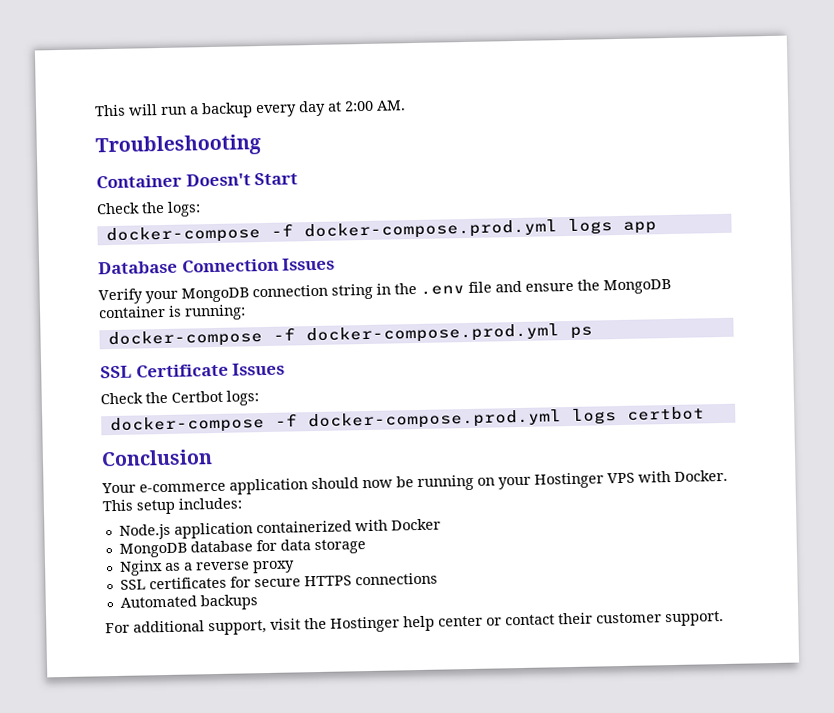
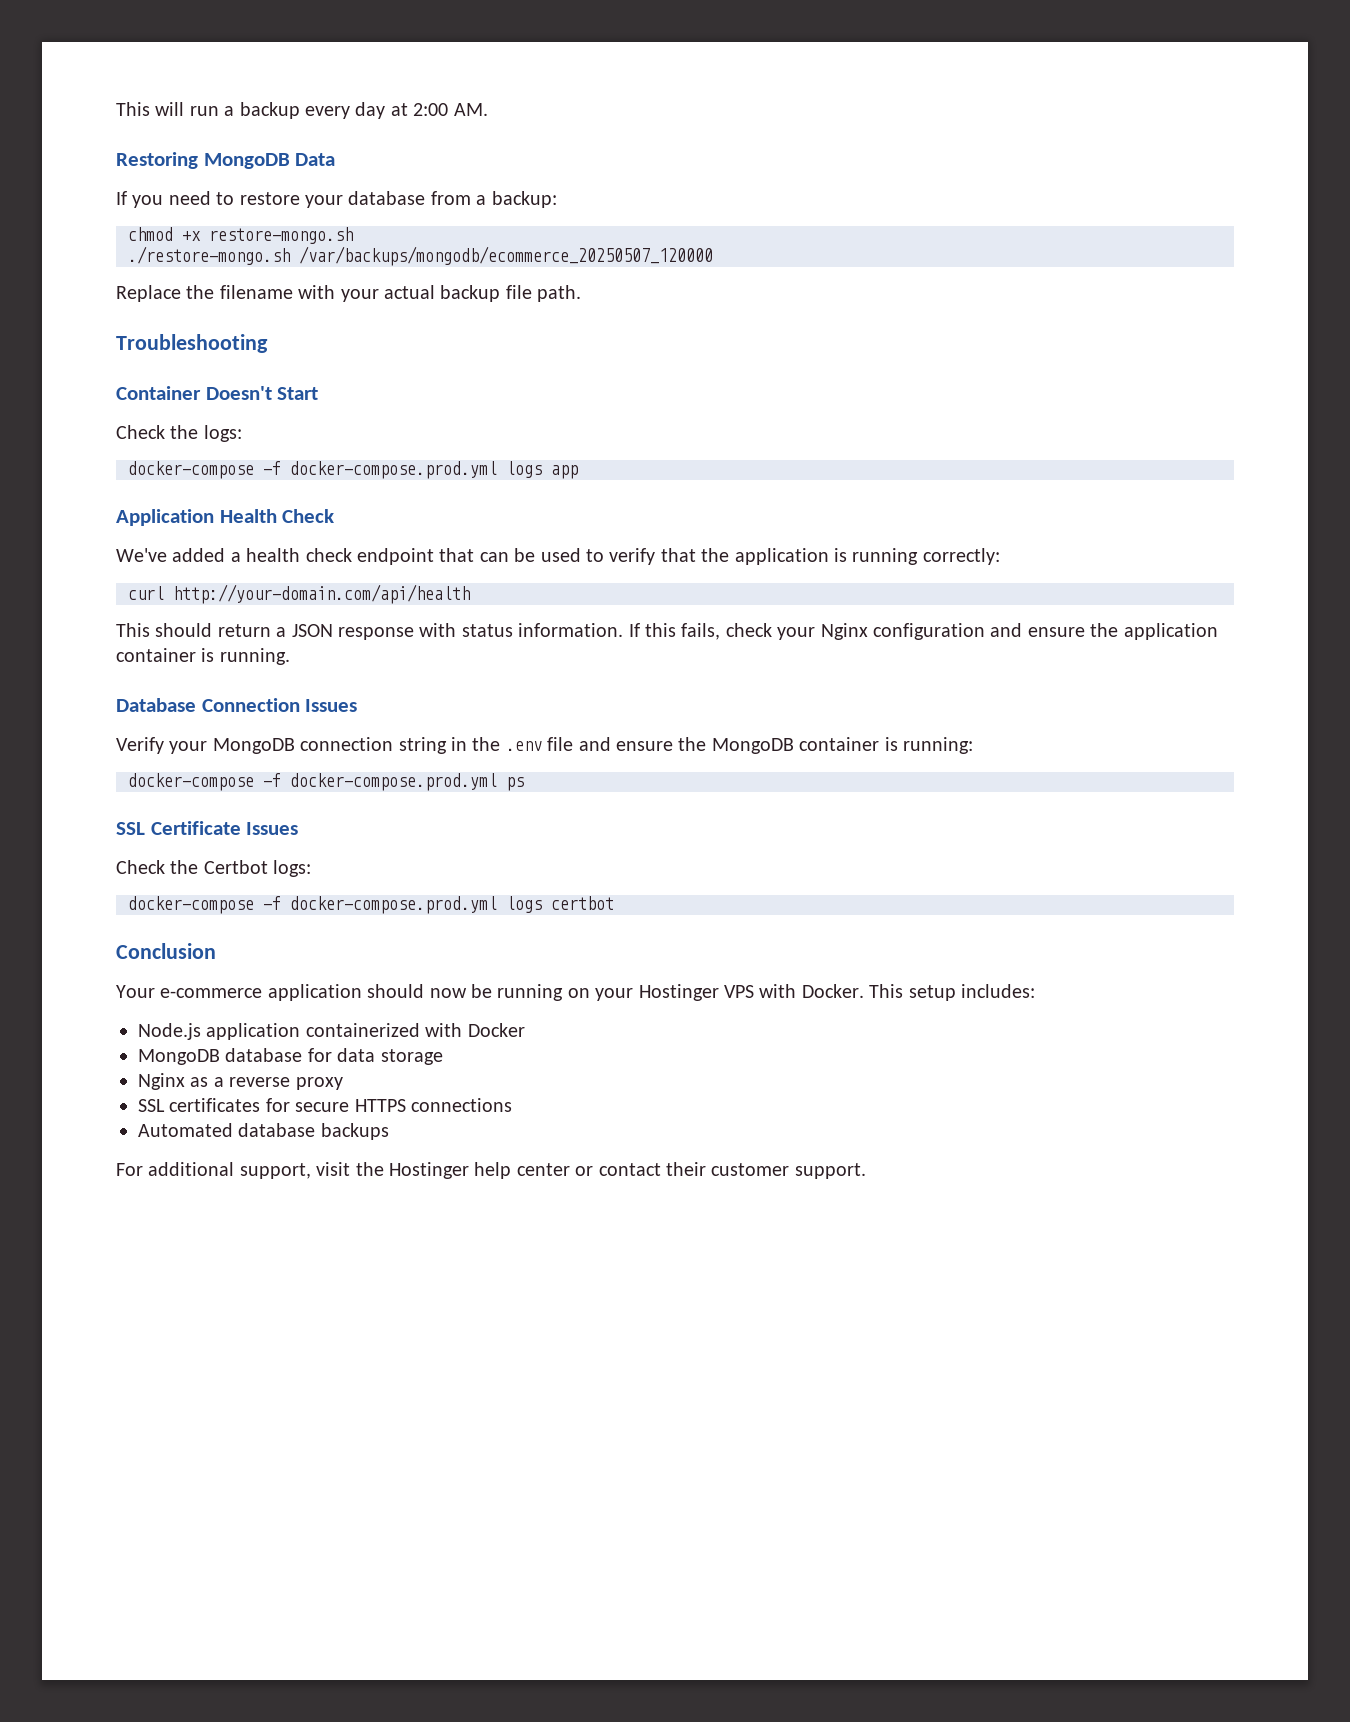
(406, 105) none -> [116,152,336,169] [116,191,557,208] [128,227,353,244] [128,246,713,266] [116,285,582,302] // Restoring MongoDB Data // If you need to restore your database from a backup: // chmod +x restore-mongo.sh // ./restore-mongo.sh /var/backups/mongodb/ecommerce_20250507_120000 // Replace the filename with your actual backup file path.
(657, 227) none -> [116,509,335,526] [116,548,1000,565] [128,584,470,604] [116,623,1218,640] [116,648,290,665] // Application Health Check // We've added a health check endpoint that can be used to verify that the application is running correctly: // curl http://your-domain.com/api/health // This should return a JSON response with status information. If this fails, check your Nginx configuration and ensure the application container is running.
(197, 601) none -> [238,1123,316,1137] database

